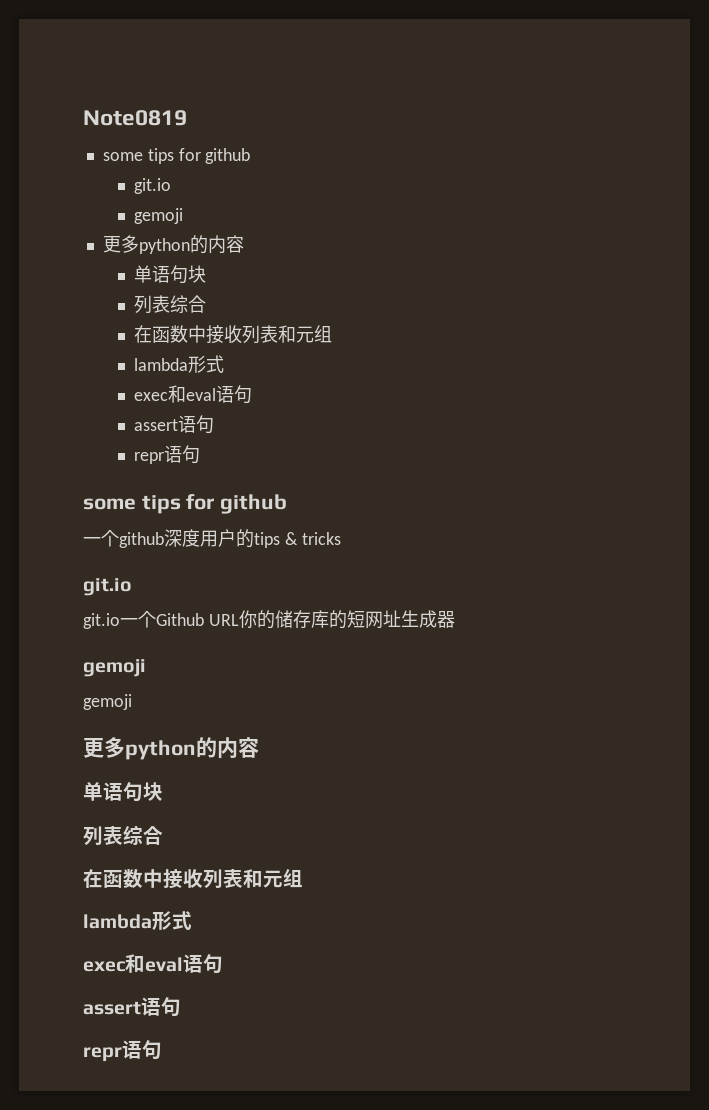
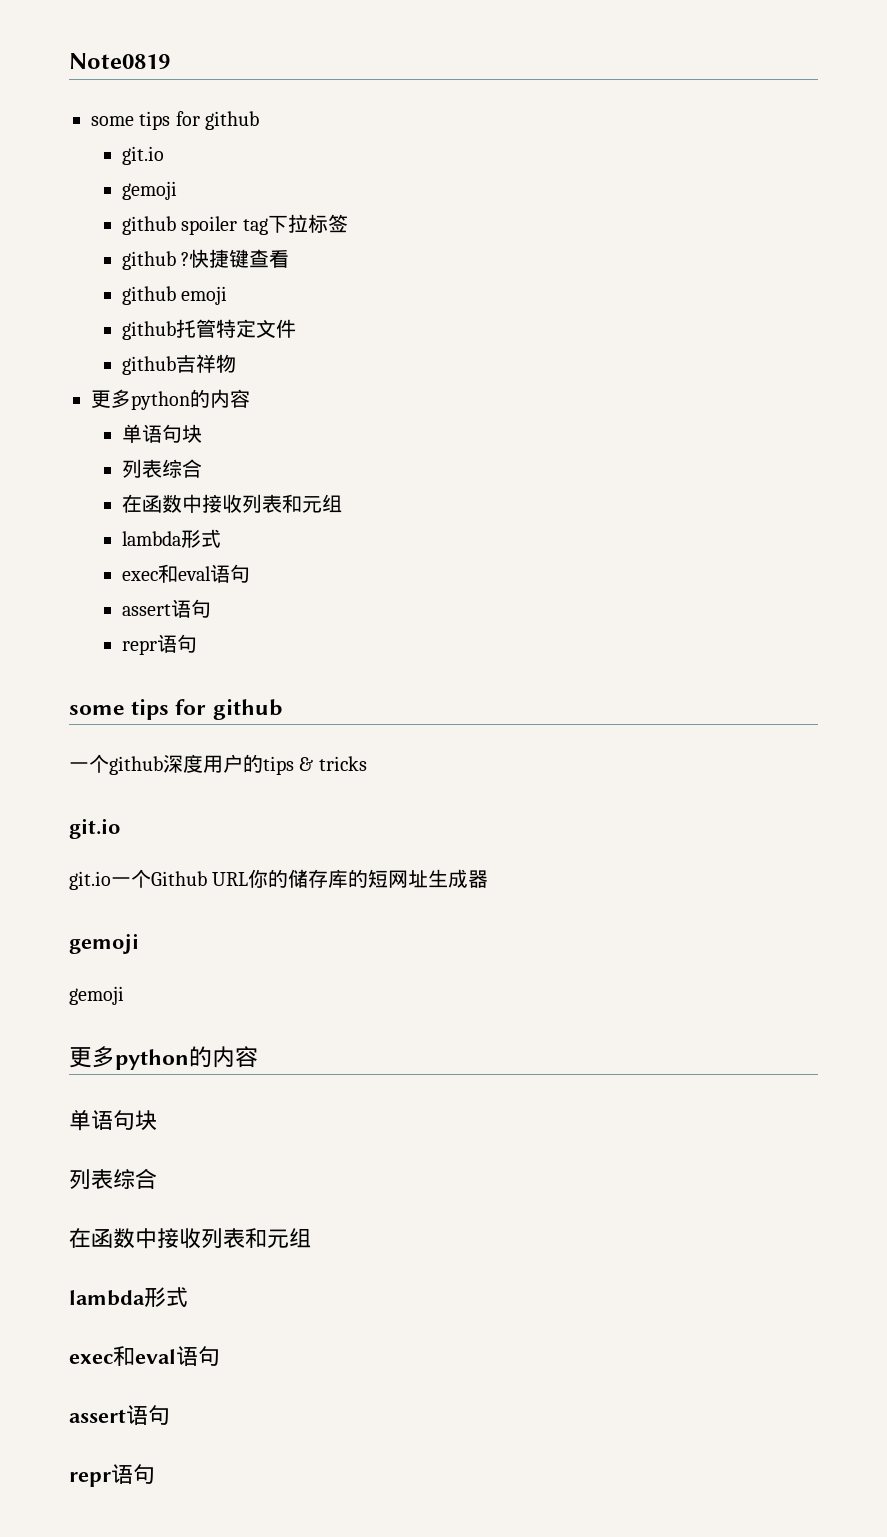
(184, 216) none -> [121,214,348,235] [121,249,290,270] [121,286,228,305] [121,319,296,340] [121,354,236,375] // github spoiler tag下拉标签 // github ?快捷键查看 // github emoji // github托管特定文件 // github吉祥物

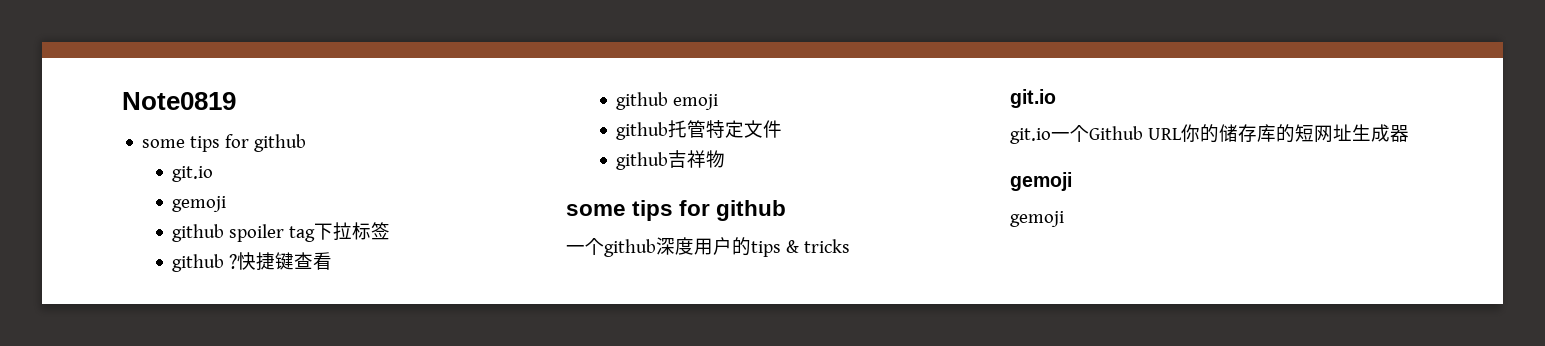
[91,389,250,410] [121,424,202,443] [121,459,202,478] [121,494,342,513] [121,529,221,548] [121,564,250,583] [121,599,211,618] [121,634,197,655] // 更多python的内容 // 单语句块 // 列表综合 // 在函数中接收列表和元组 // lambda形式 // exec和eval语句 // assert语句 // repr语句 -> (726, 159) none
[69,1046,258,1070] [69,1110,157,1131] [69,1168,157,1189] [69,1228,311,1249] [69,1287,188,1307] [69,1346,220,1366] [69,1405,170,1425] [69,1464,155,1487] // 更多python的内容 // 单语句块 // 列表综合 // 在函数中接收列表和元组 // lambda形式 // exec和eval语句 // assert语句 // repr语句 -> (1064, 219) none

